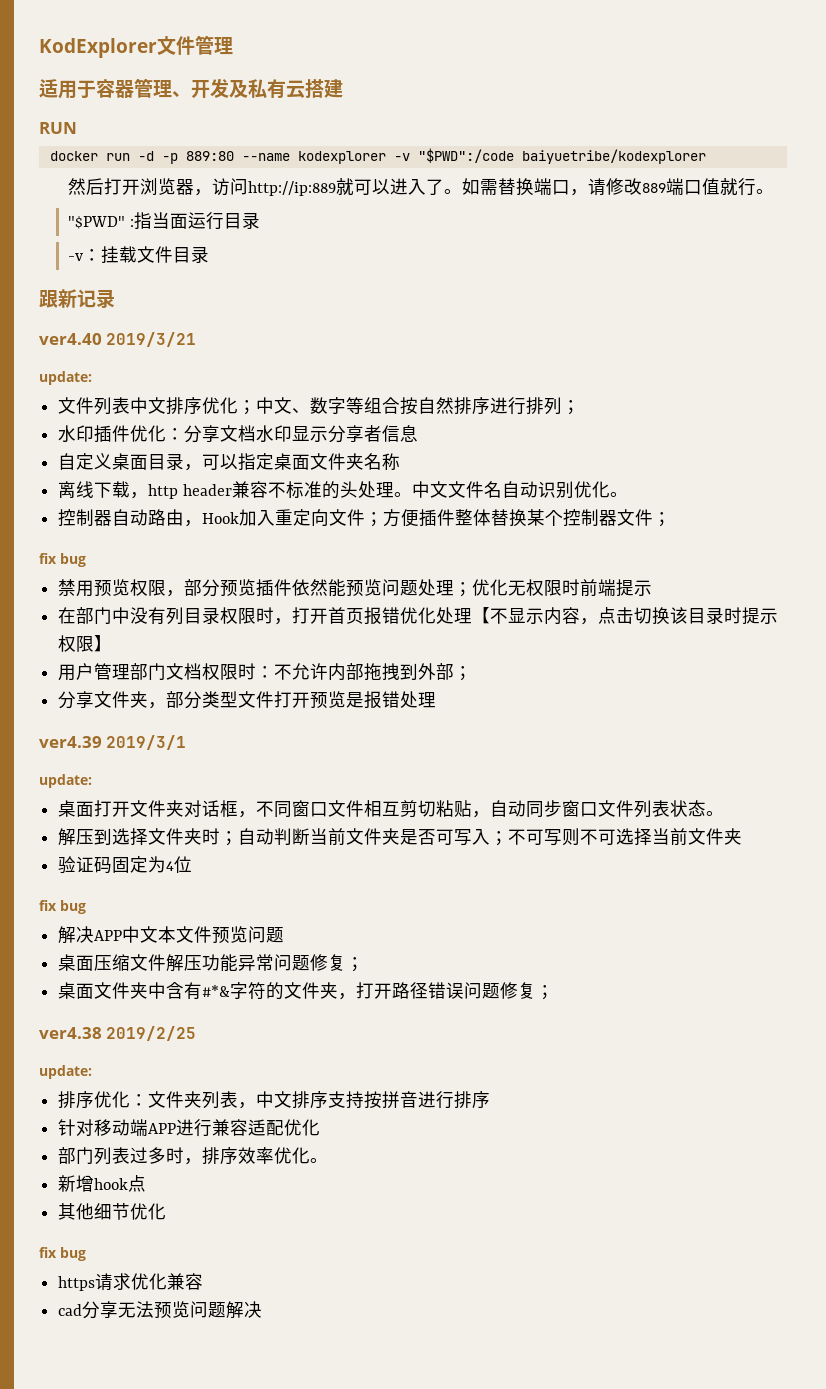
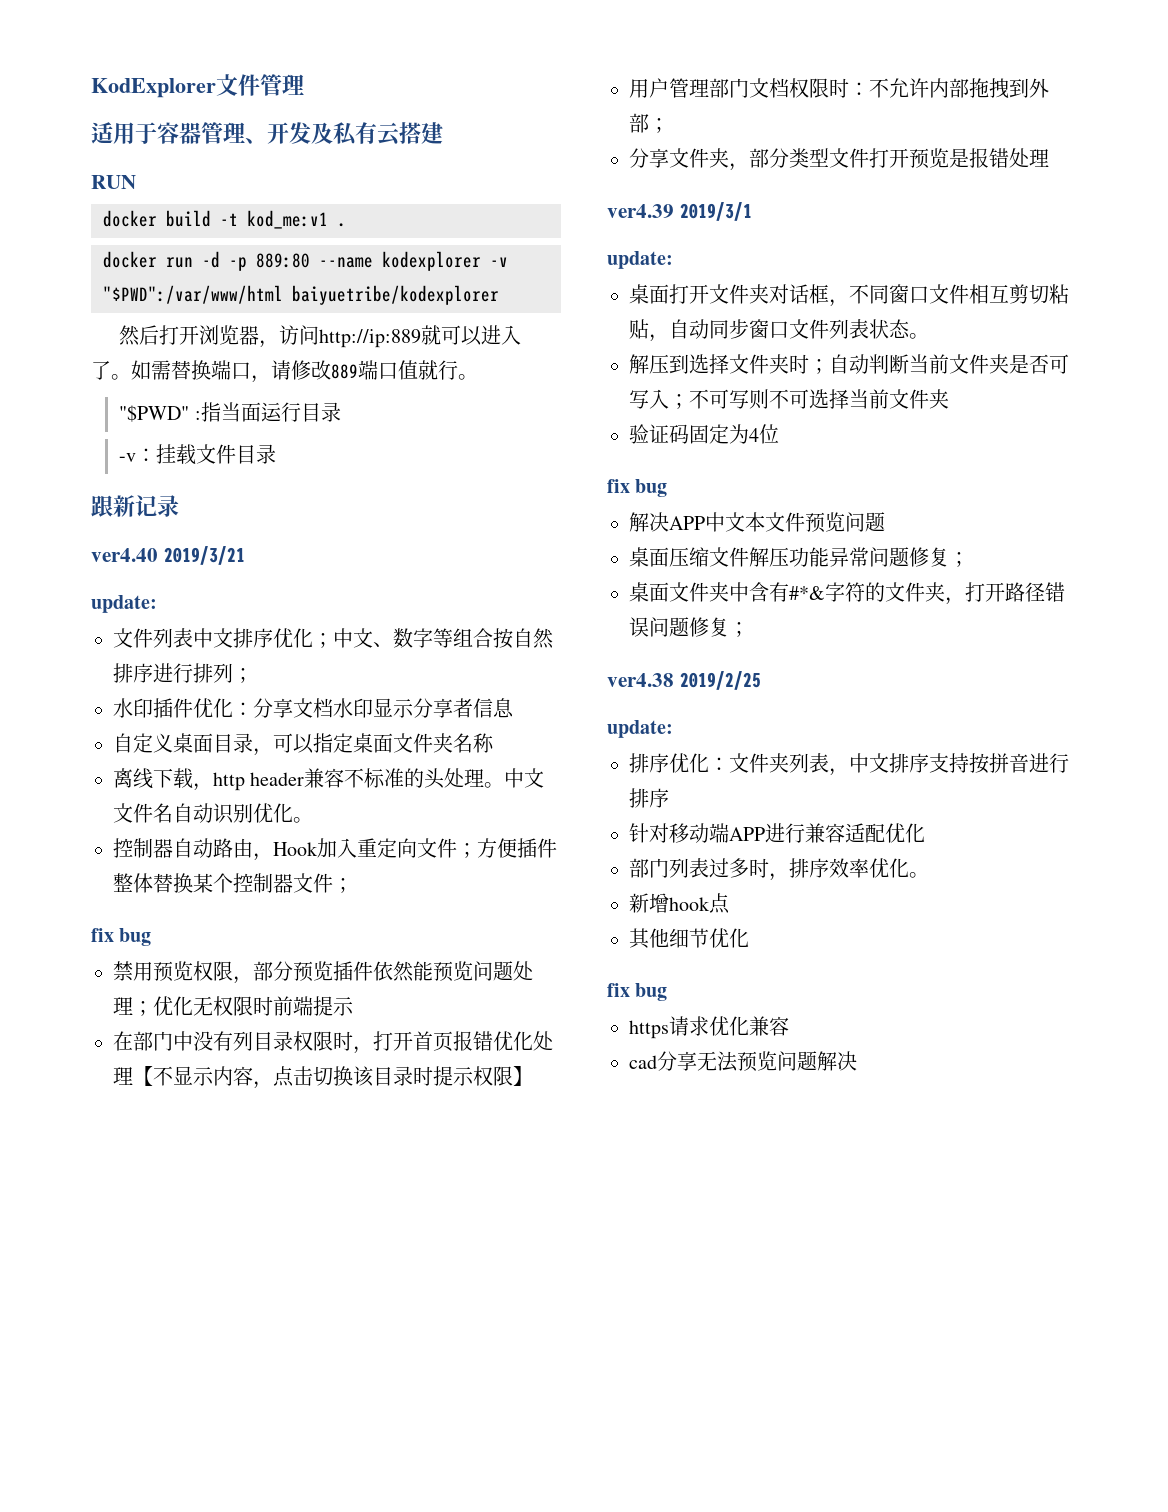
(77, 128) none -> [103,210,346,229] // docker build -t kod_me:v1 .
[417,148,514,163] "$PWD":/code -> [103,285,283,304] "$PWD":/var/www/html

